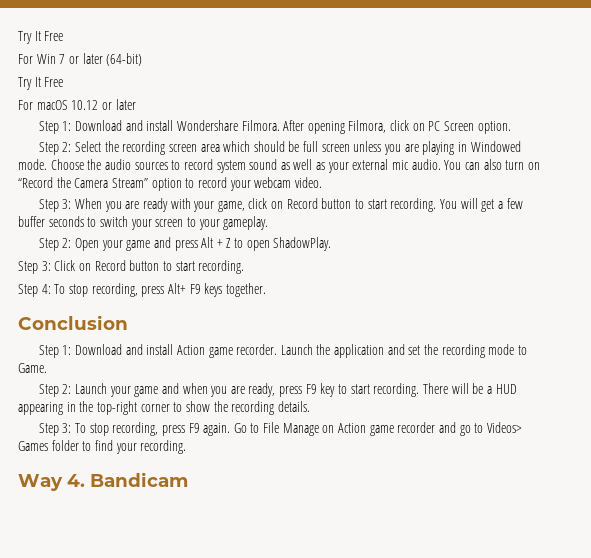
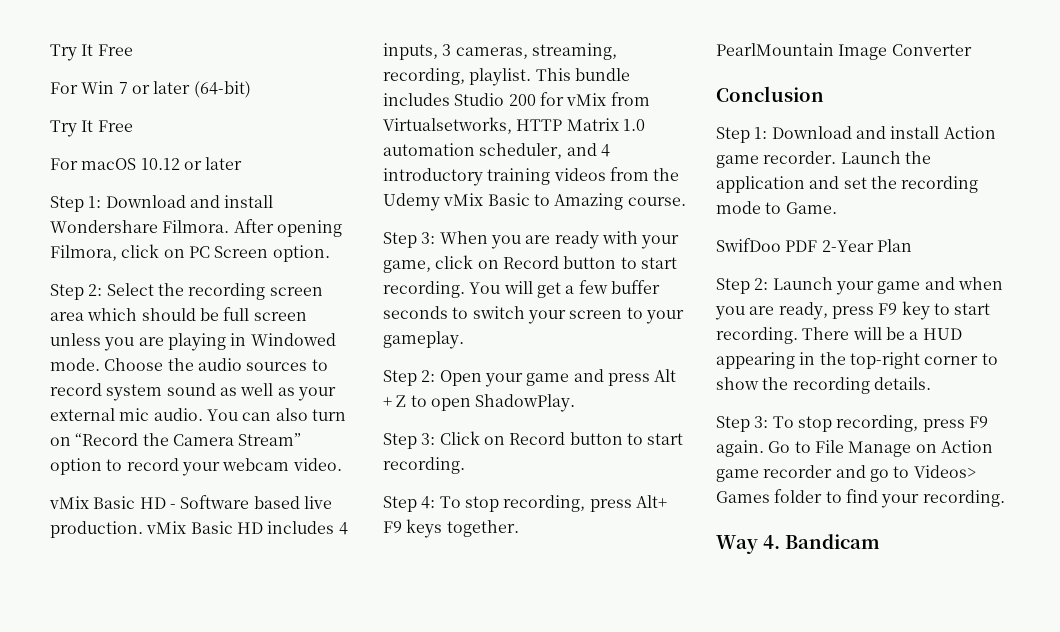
(322, 182) none -> [49,495,332,509] [50,521,348,538] [383,43,617,60] [383,68,630,86] [383,92,650,106] [383,117,645,134] [383,143,610,159] [383,167,680,186] [383,193,686,211] // vMix Basic HD - Software based live production. vMix Basic HD includes 4 inputs, 3 cameras, streaming, recording, playlist. This bundle includes Studio 200 for vMix from Virtualsetworks, HTTP Matrix 1.0 automation scheduler, and 4 introductory training videos from the Udemy vMix Basic to Amazing course.
(266, 290) none -> [716,43,972,60] // PearlMountain Image Converter
(47, 368) none -> [716,238,912,252] // SwifDoo PDF 2-Year Plan

